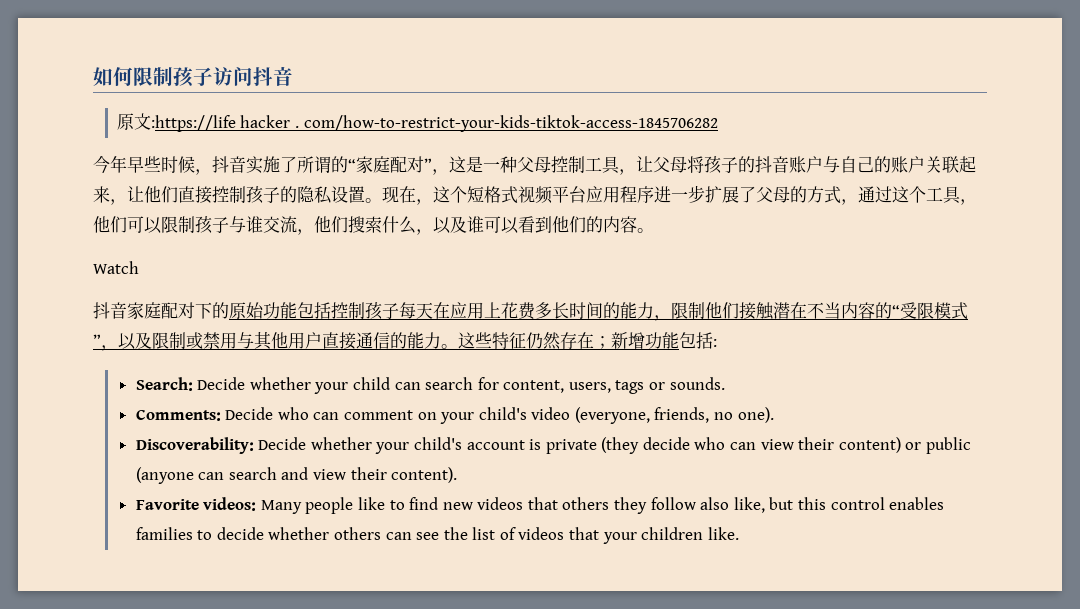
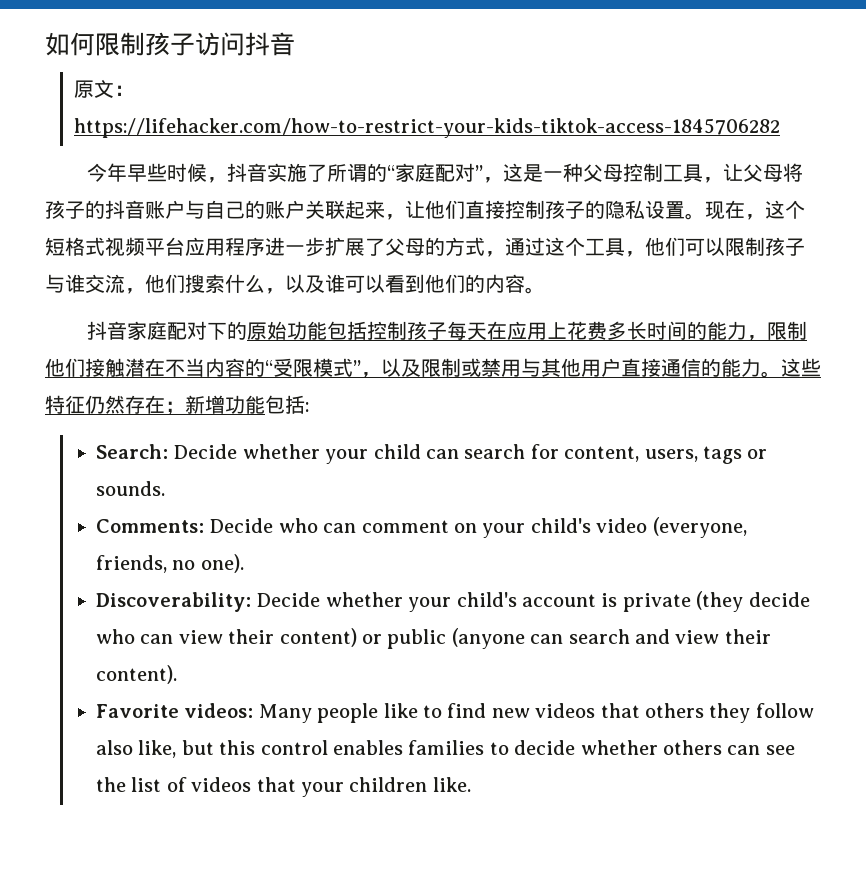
[150,115,718,132] :https://life hacker . com/how-to-restrict-your-kids-tiktok-access-1845706282 -> [114,85,135,96] [74,118,781,138] ：https://lifehacker.com/how-to-restrict-your-kids-tiktok-access-1845706282
[93,261,139,274] // Watch -> (545, 290) none

